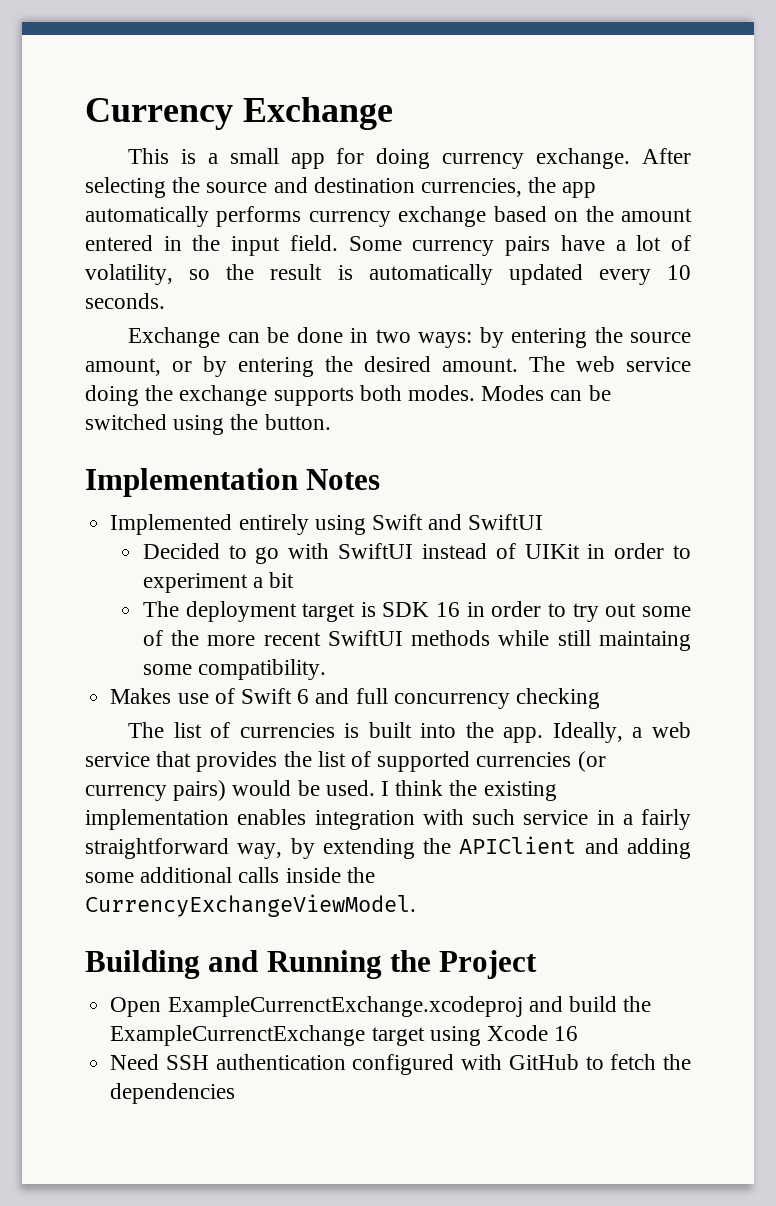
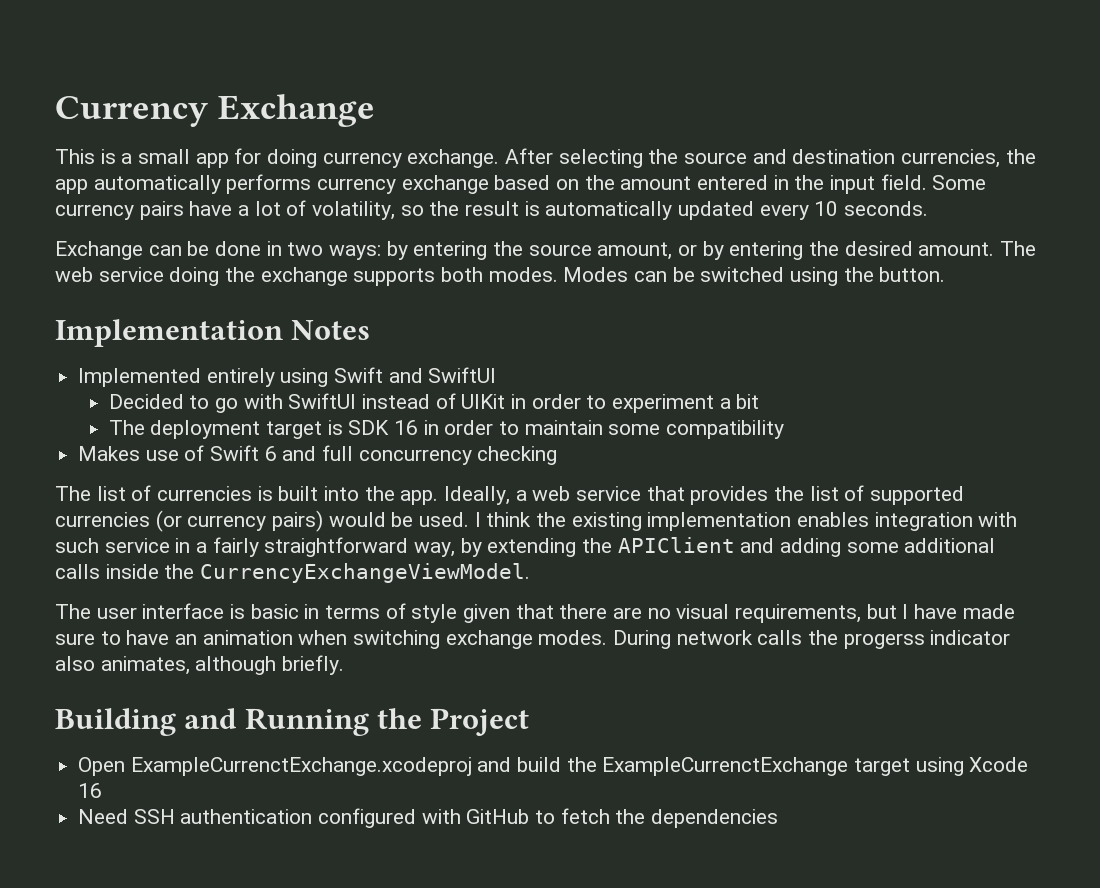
[572,603,692,622] [142,630,691,651] [142,659,327,680] try out some of the more recent SwiftUI methods while still maintaing some compatibility. -> [524,420,785,439] maintain some compatibility
(416, 905) none -> [55,603,1015,623] [55,630,1011,649] [55,655,345,675] // The user interface is basic in terms of style given that there are no visual requirements, but I have made sure to have an animation when switching exchange modes. During network calls the progerss indicator also animates, although briefly.

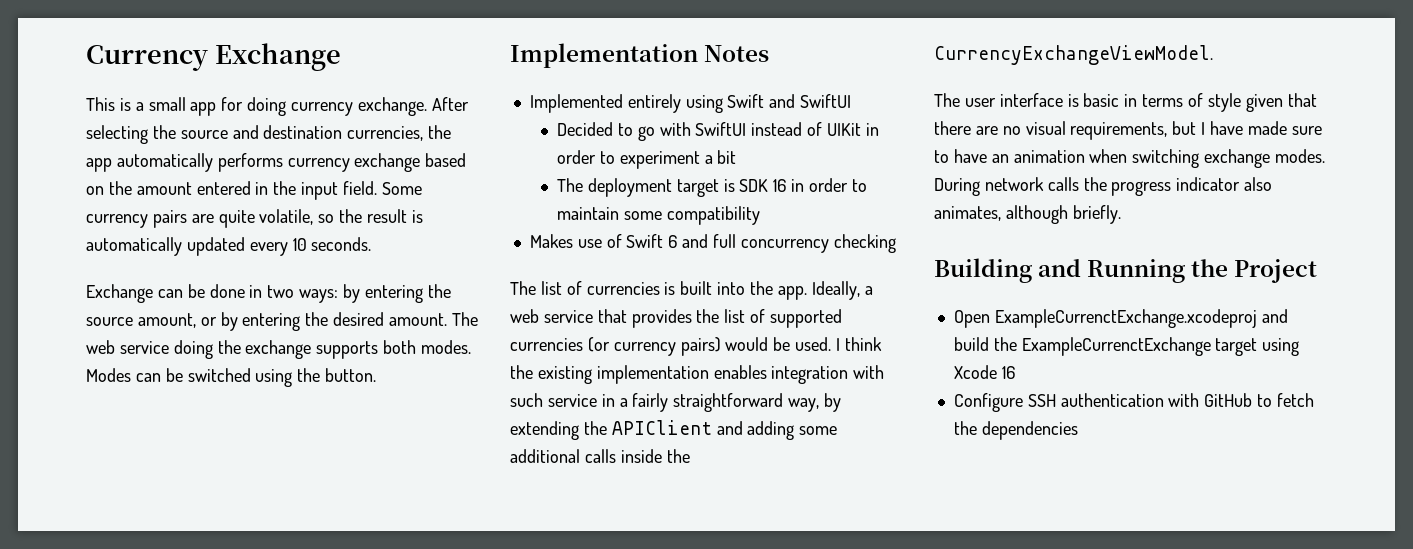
[189,200,396,220] have a lot of volatility, -> [191,209,314,228] are quite volatile,
[843,633,925,649] progerss -> [1111,181,1172,196] progress
[78,809,129,824] Need -> [953,393,1023,412] Configure
[318,808,417,828] configured -> (1164, 400) none

